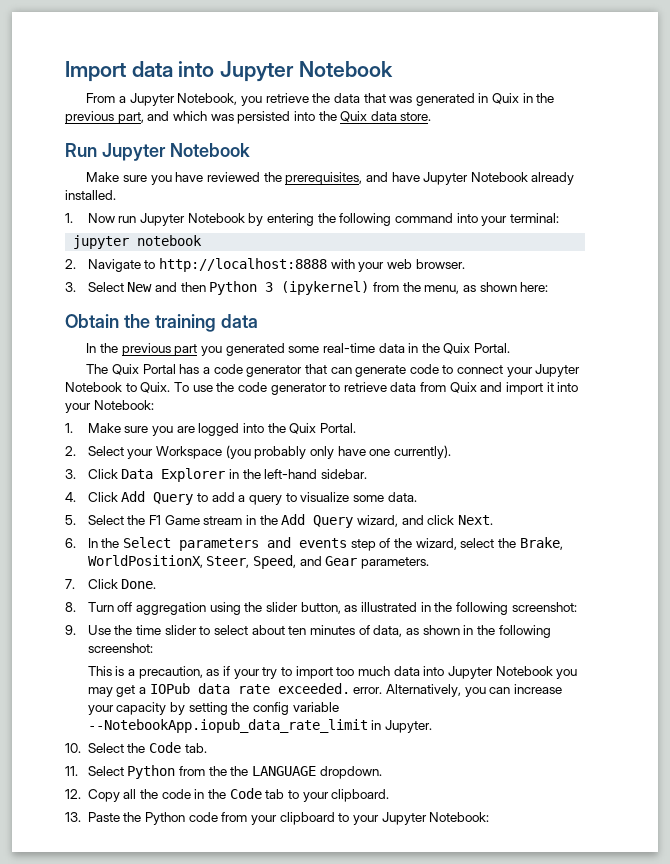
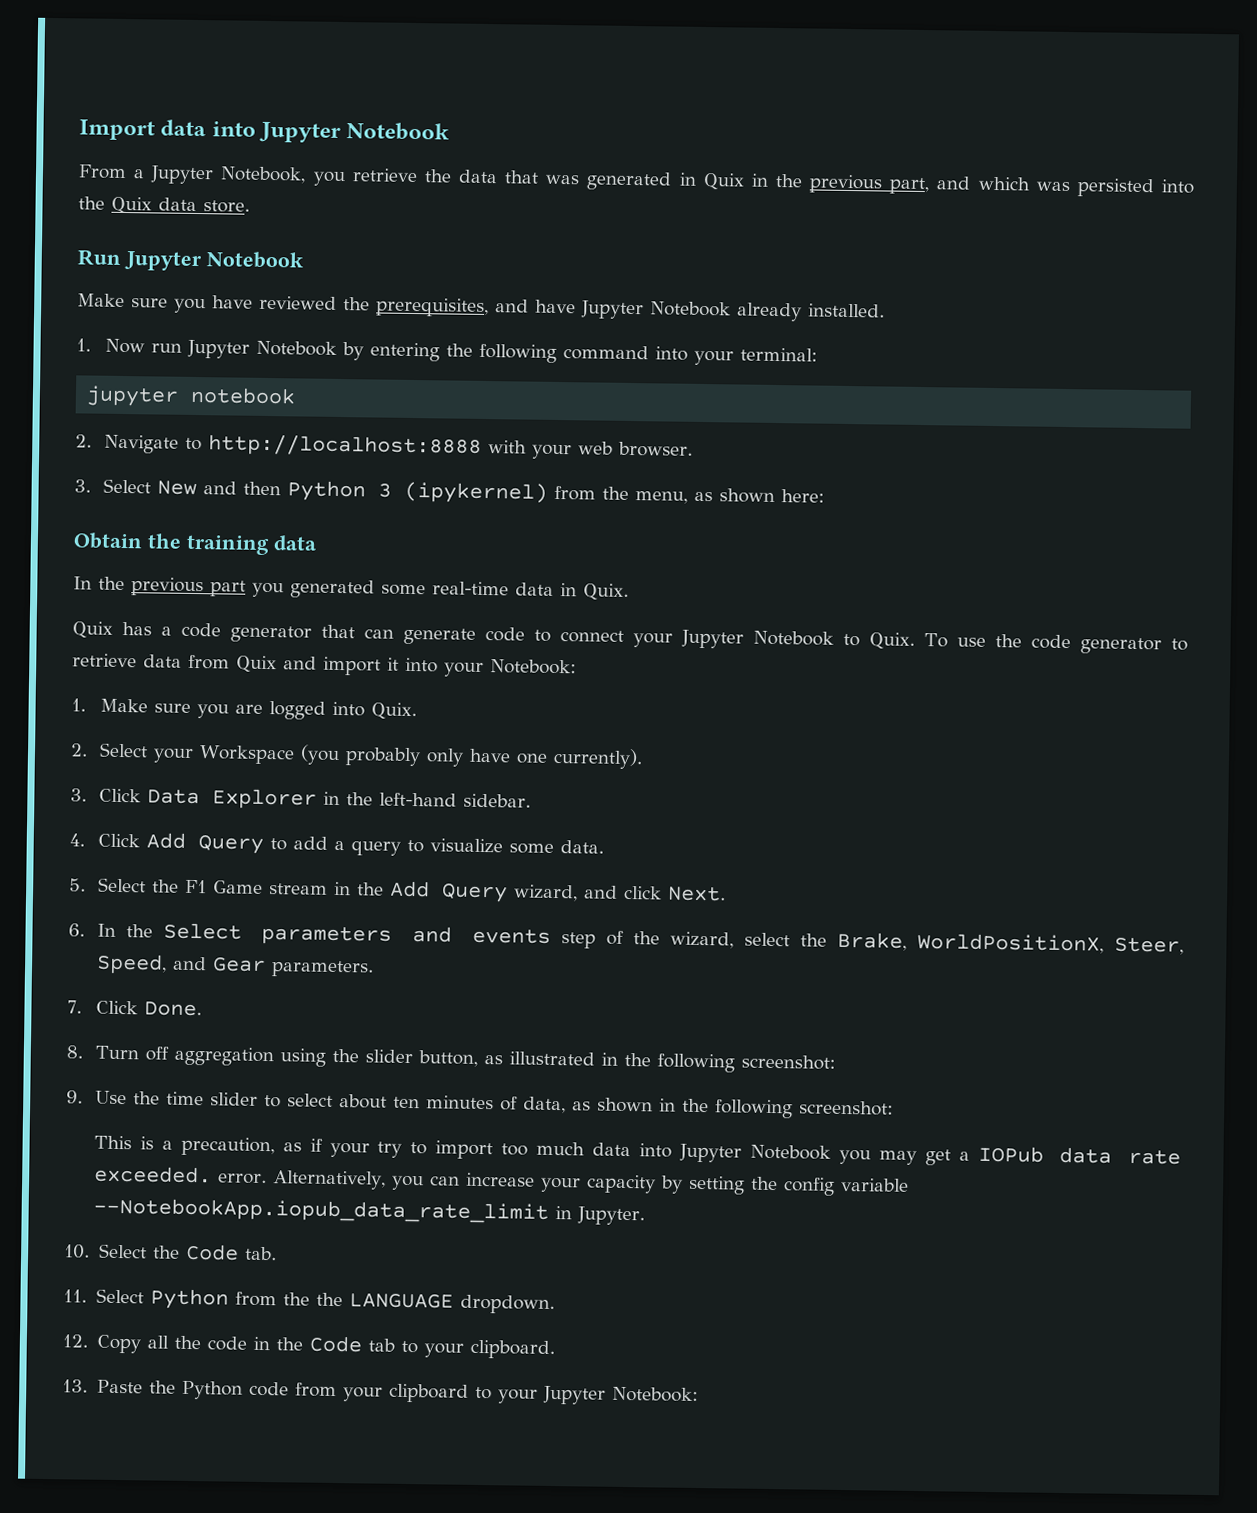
[421,343,511,354] [86,364,176,375] the Quix Portal. // The Quix Portal -> [583,583,629,601] [72,621,113,639] Quix. // Quix
[267,423,357,434] the Quix Portal. -> [370,702,417,721] Quix.

